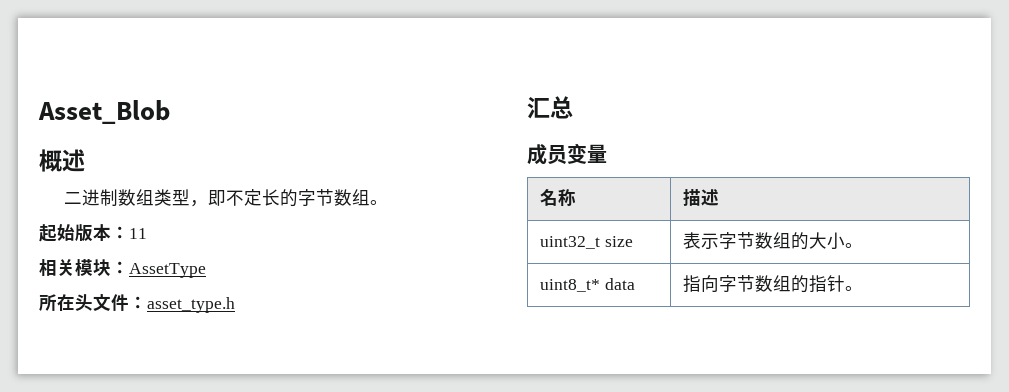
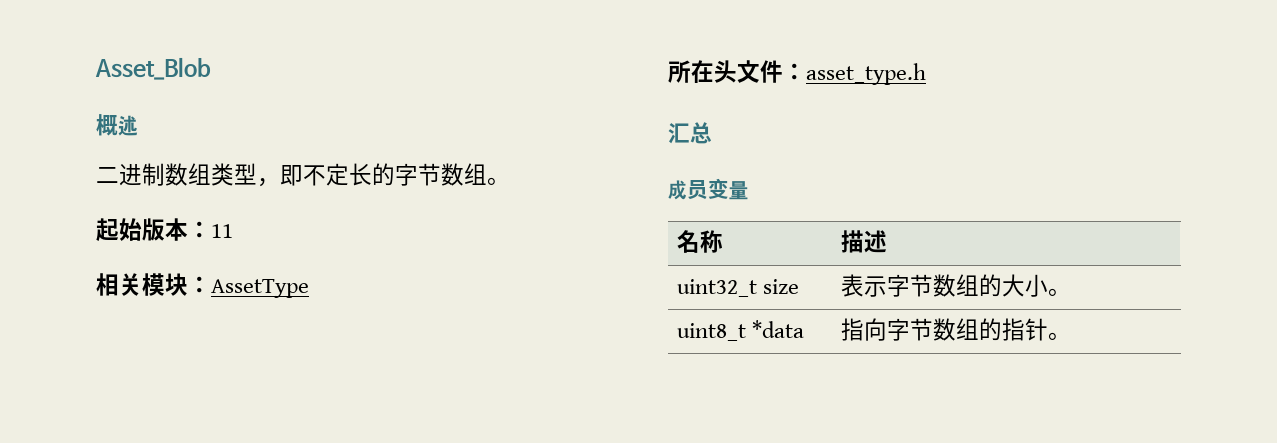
[539,278,635,292] uint8_t* data -> [677,320,805,341] uint8_t *data

